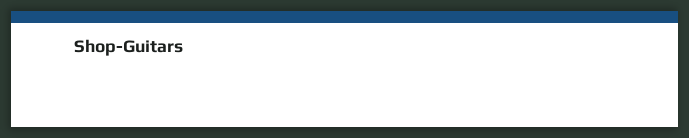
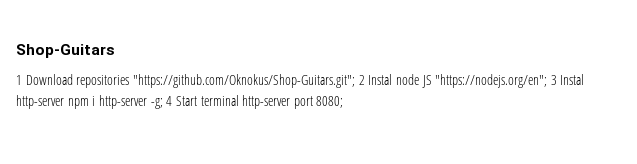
(183, 47) none -> [16,74,585,88] [16,95,344,109] // 1 Download repositories "https://github.com/Oknokus/Shop-Guitars.git"; 2 Instal node JS "https://nodejs.org/en"; 3 Instal http-server npm i http-server -g; 4 Start terminal http-server port 8080;

